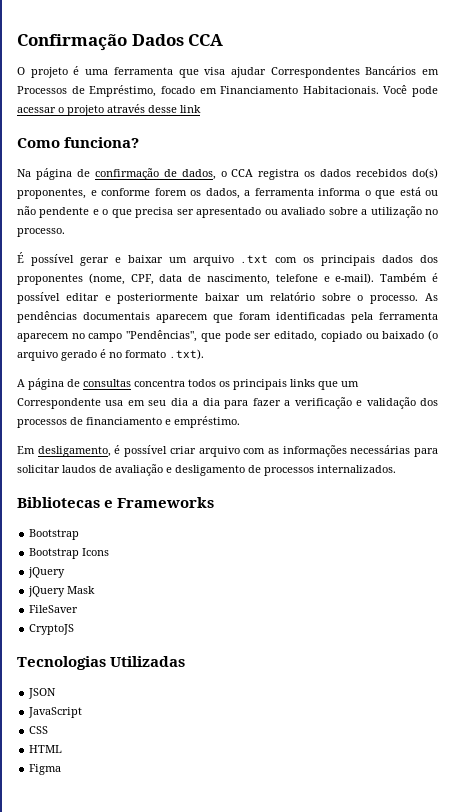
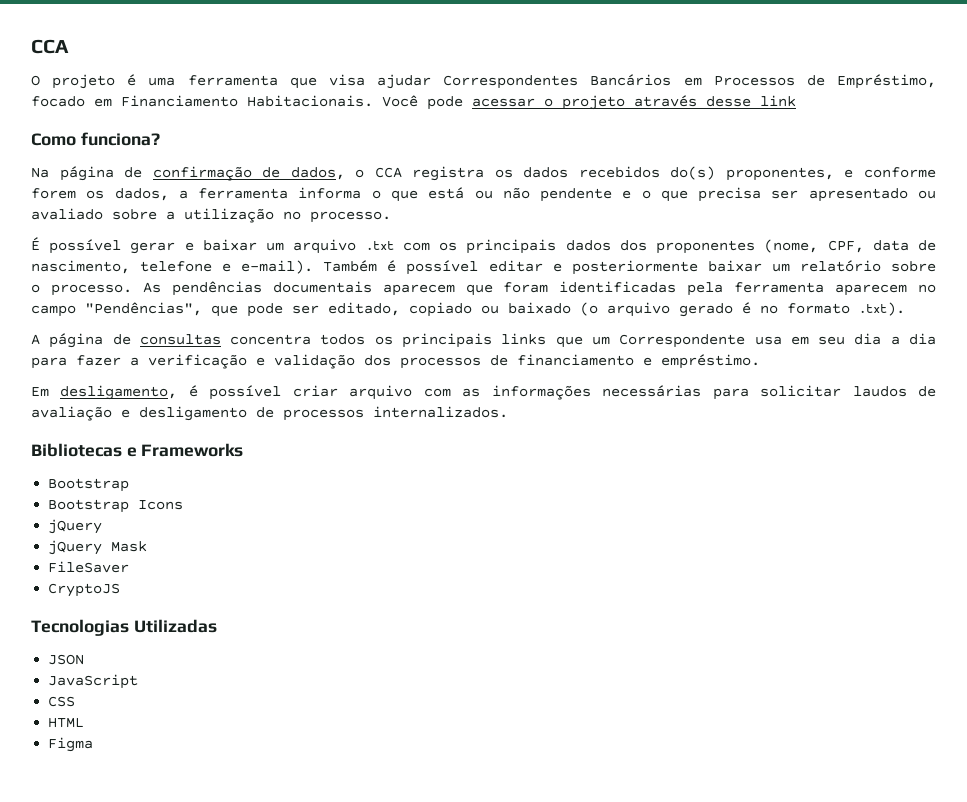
[17,34,184,51] Confirmação Dados -> (31, 46) none

